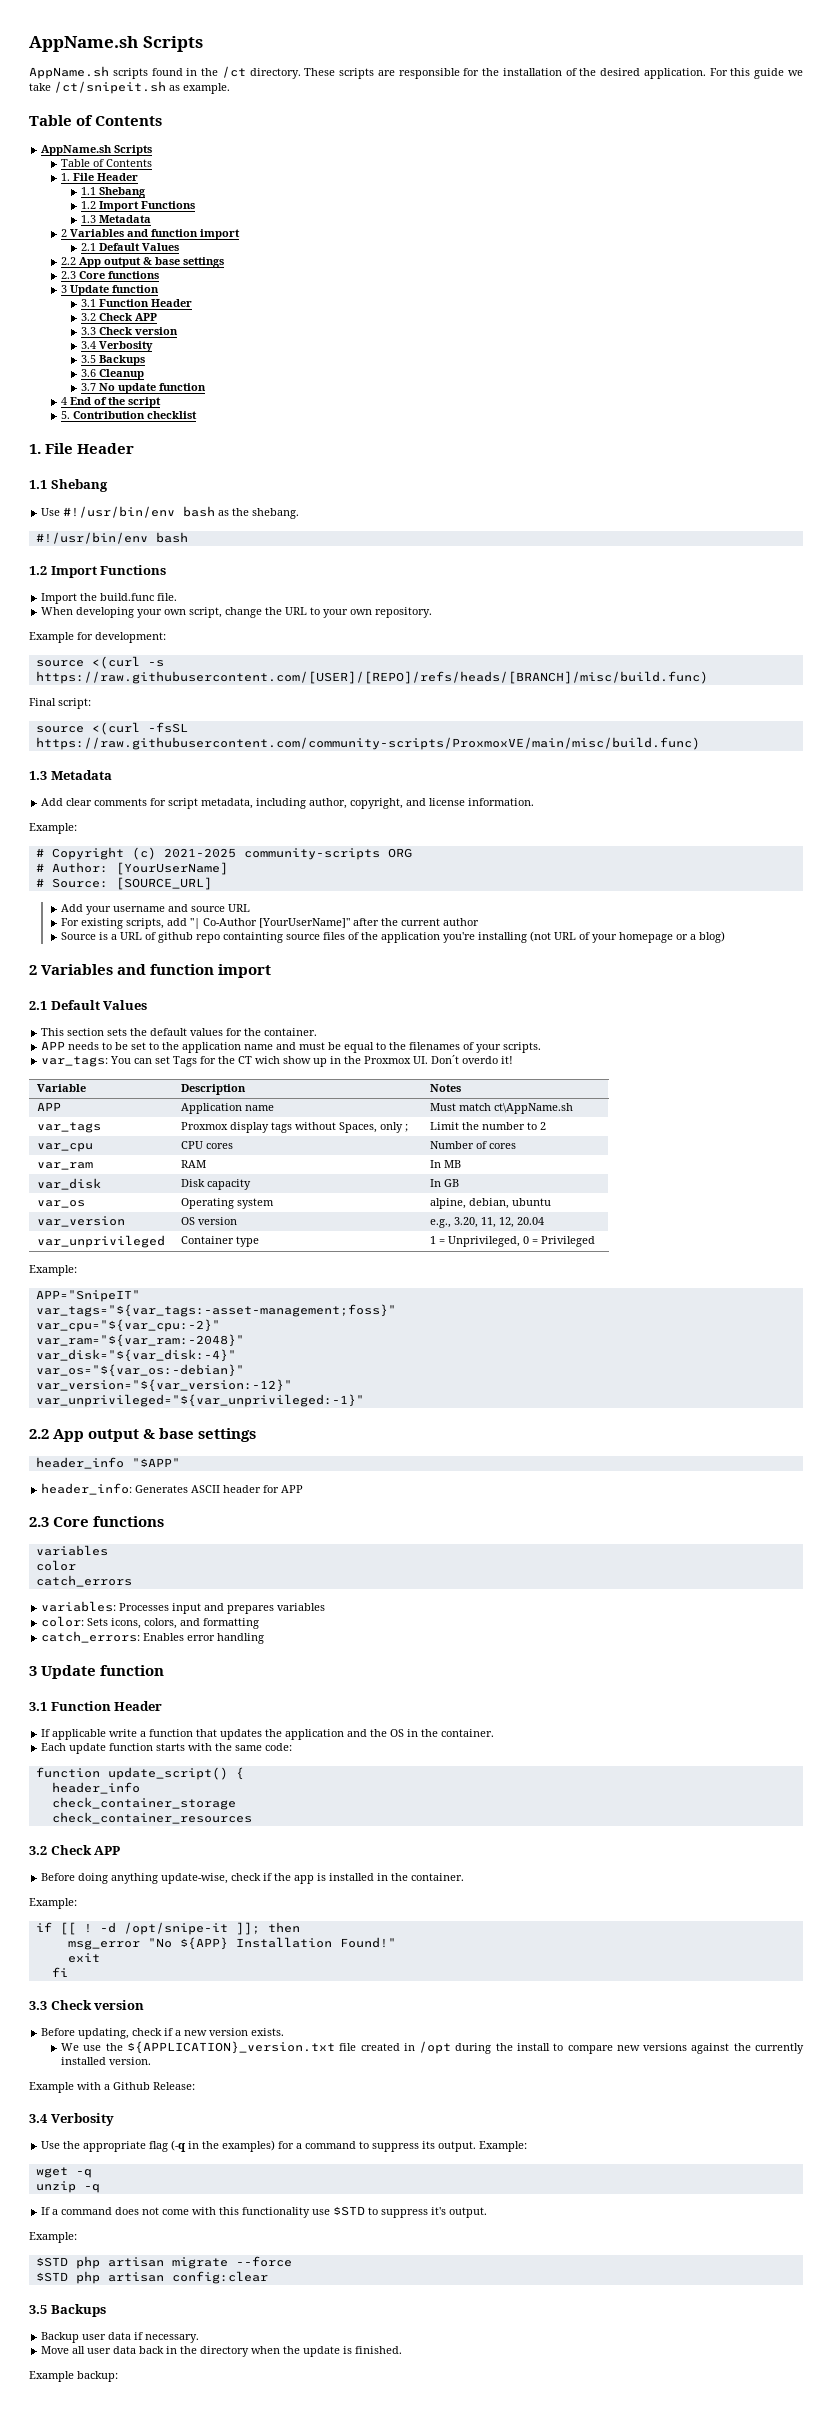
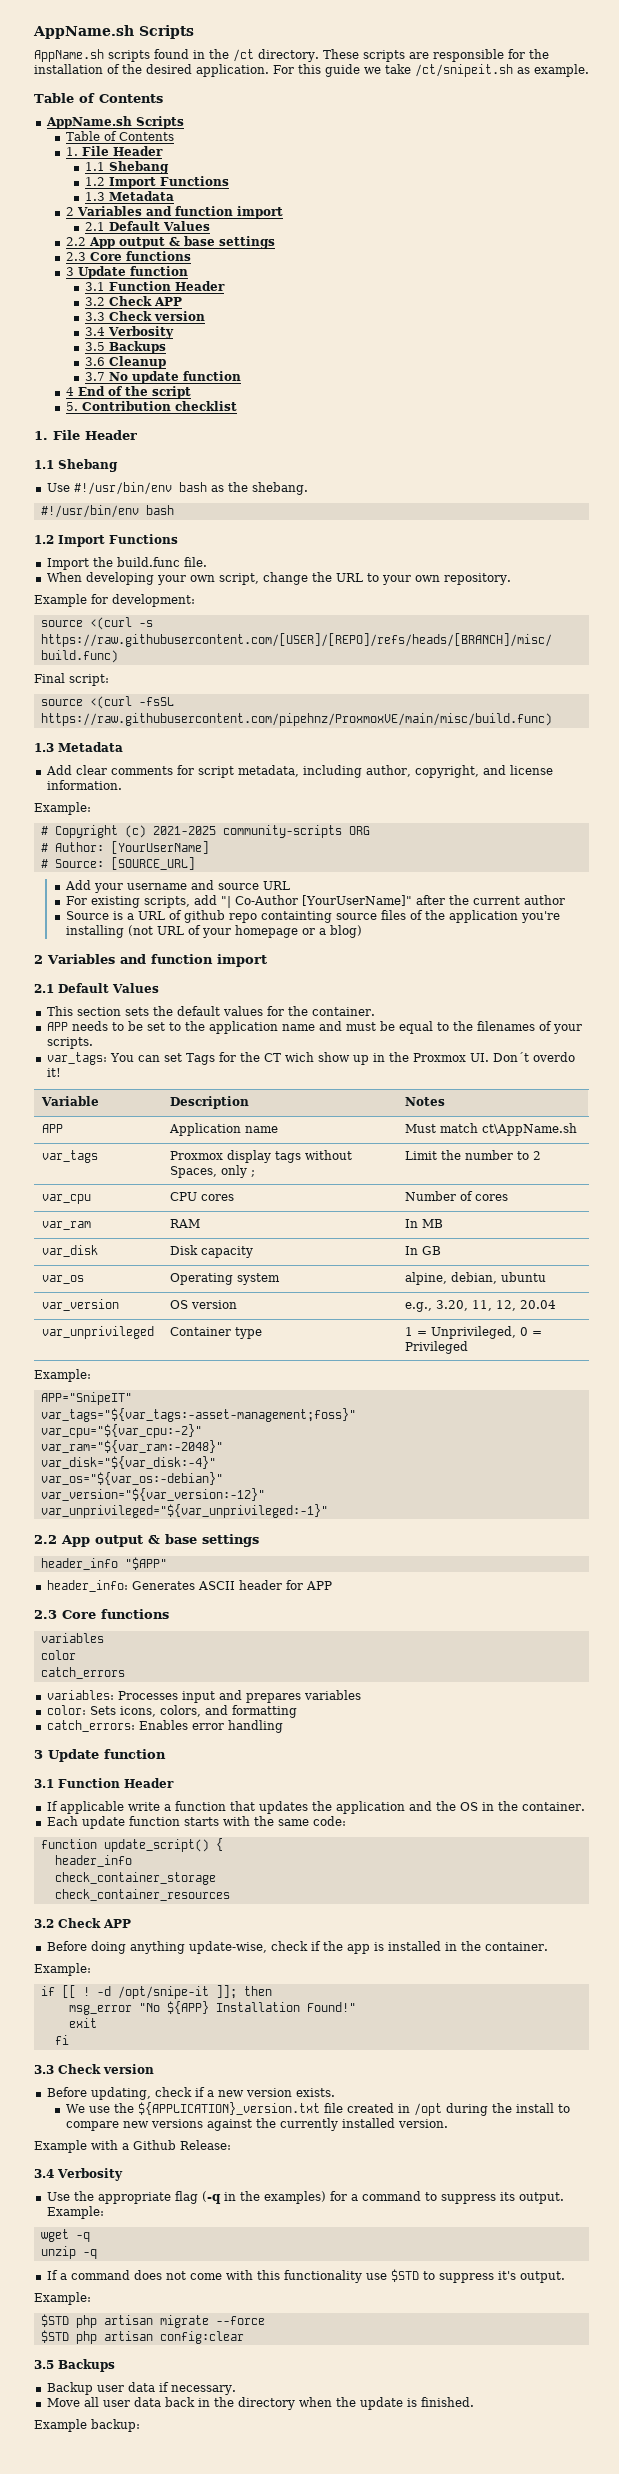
[35,737,700,750] https://raw.githubusercontent.com/community-scripts/ProxmoxVE/main/misc/build.func) -> [40,713,552,726] https://raw.githubusercontent.com/pipehnz/ProxmoxVE/main/misc/build.func)

